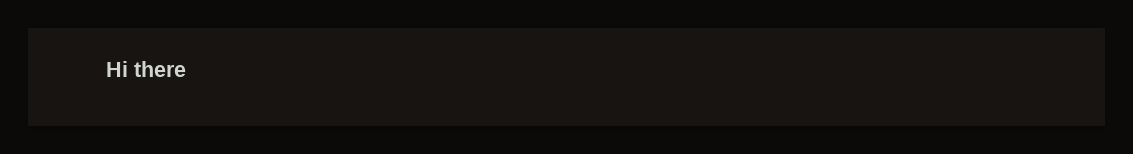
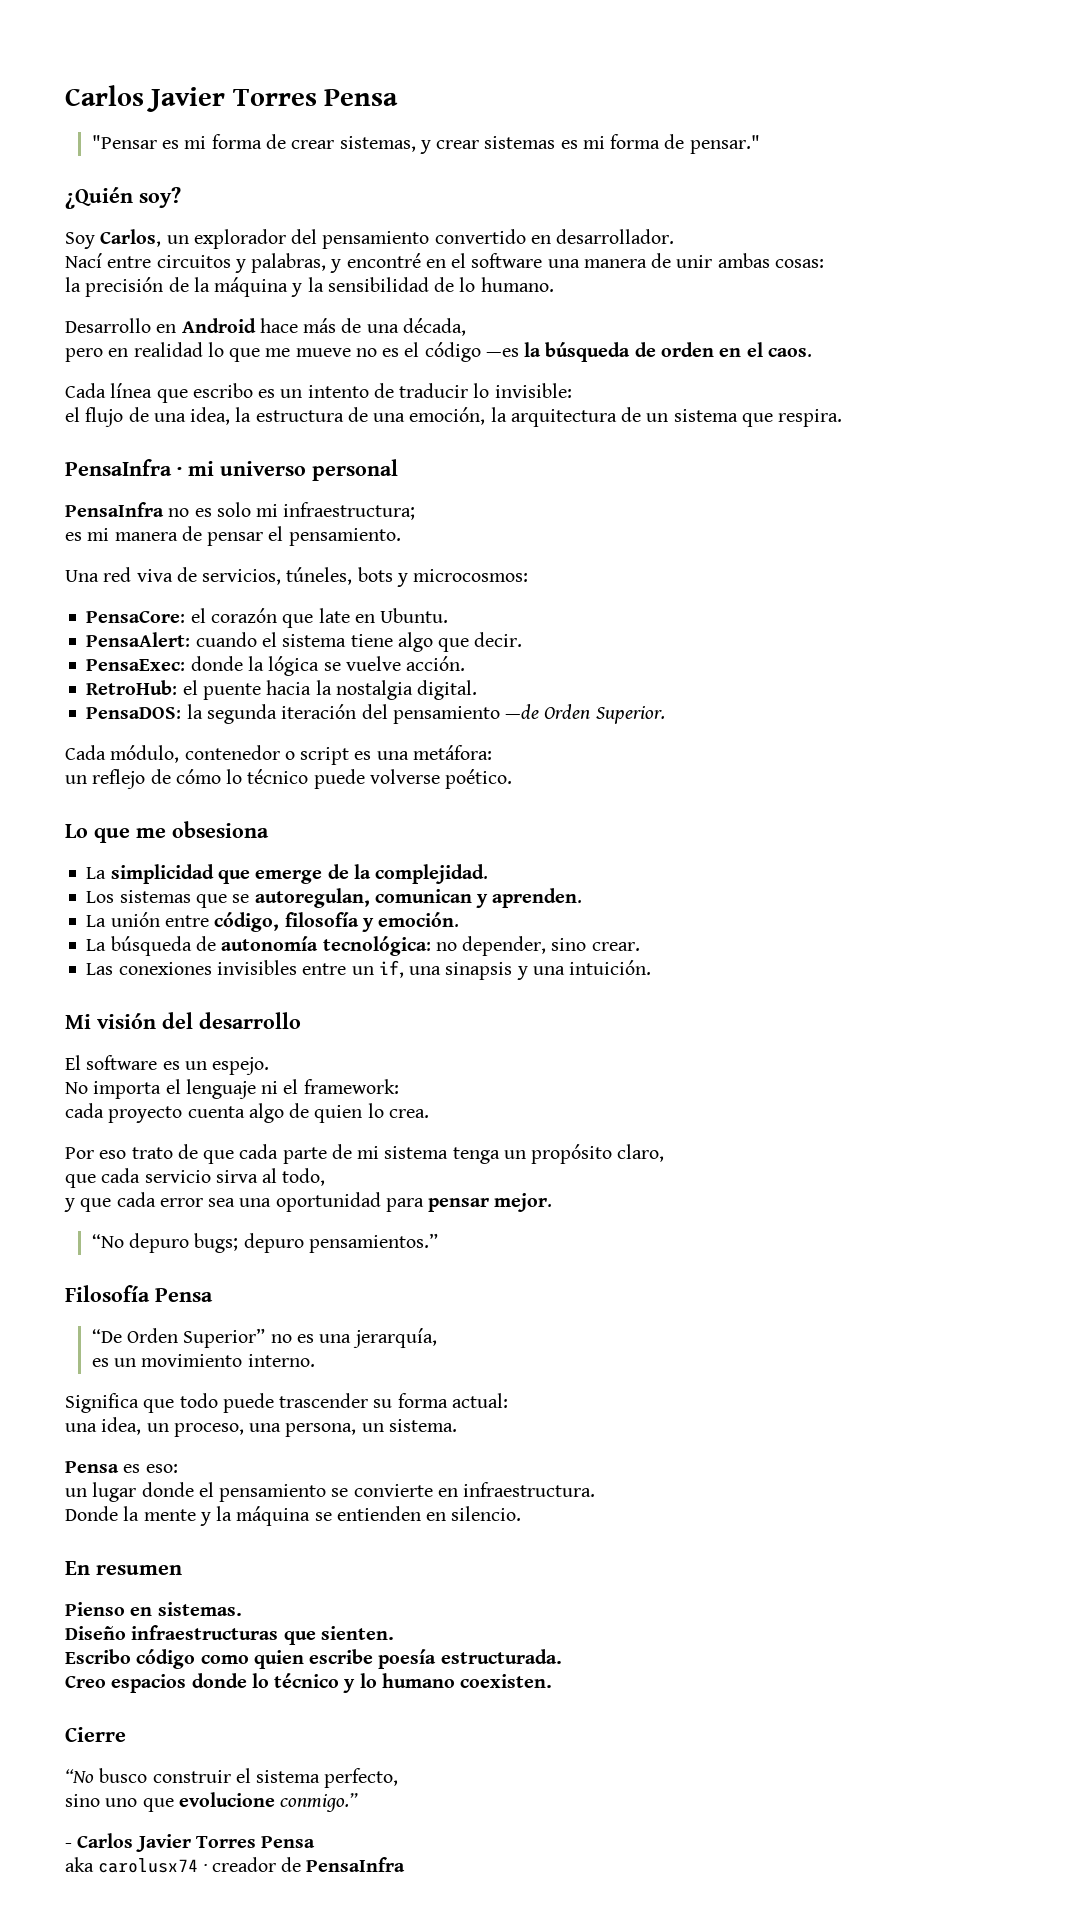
[106,61,186,77] Hi there -> [65,85,399,112] [91,134,760,154] [65,187,181,209] [65,229,675,249] [65,253,824,273] [65,277,554,297] [65,318,466,336] [65,342,812,362] [65,383,572,403] [65,407,843,427] [65,459,398,481] [65,502,416,520] [65,526,401,546] [65,567,529,587] [86,608,449,628] [86,632,523,652] [86,656,466,676] [86,680,478,700] [86,704,665,724] [65,745,492,765] [65,769,513,789] [65,821,269,843] [86,864,489,884] [86,888,583,908] [86,912,460,932] [86,936,640,956] [86,960,652,980] [65,1012,301,1029] [65,1055,270,1075] [65,1079,399,1099] [65,1103,429,1123] [65,1144,665,1164] [65,1168,326,1188] [64,1192,553,1212] [91,1233,439,1253] [65,1285,213,1302] [91,1328,437,1348] [91,1354,315,1367] [65,1393,508,1413] [65,1417,457,1437] [65,1461,178,1473] [65,1482,596,1502] [65,1506,522,1526] [65,1561,182,1575] [65,1602,242,1616] [65,1625,394,1645] [65,1649,562,1669] [65,1673,553,1693] [65,1727,126,1742] [65,1768,399,1788] [65,1792,359,1812] [65,1833,316,1852] [65,1857,406,1873] Carlos Javier Torres Pensa // "Pensar es mi forma de crear sistemas, y crear sistemas es mi forma de pensar." // ¿Quién soy? // Soy Carlos, un explorador del pensamiento convertido en desarrollador. // Nací entre circuitos y palabras, y encontré en el software una manera de unir ambas cosas: // la precisión de la máquina y la sensibilidad de lo humano. // Desarrollo en Android hace más de una década, // pero en realidad lo que me mueve no es el código —es la búsqueda de orden en el caos. // Cada línea que escribo es un intento de traducir lo invisible: // el flujo de una idea, la estructura de una emoción, la arquitectura de un sistema que respira. // PensaInfra · mi universo personal // PensaInfra no es solo mi infraestructura; // es mi manera de pensar el pensamiento. // Una red viva de servicios, túneles, bots y microcosmos: // PensaCore: el corazón que late en Ubuntu. // PensaAlert: cuando el sistema tiene algo que decir. // PensaExec: donde la lógica se vuelve acción. // RetroHub: el puente hacia la nostalgia digital. // PensaDOS: la segunda iteración del pensamiento —de Orden Superior. // Cada módulo, contenedor o script es una metáfora: // un reflejo de cómo lo técnico puede volverse poético. // Lo que me obsesiona // La simplicidad que emerge de la complejidad. // Los sistemas que se autoregulan, comunican y aprenden. // La unión entre código, filosofía y emoción. // La búsqueda de autonomía tecnológica: no depender, sino crear. // Las conexiones invisibles entre un if, una sinapsis y una intuición. // Mi visión del desarrollo // El software es un espejo. // No importa el lenguaje ni el framework: // cada proyecto cuenta algo de quien lo crea. // Por eso trato de que cada parte de mi sistema tenga un propósito claro, // que cada servicio sirva al todo, // y que cada error sea una oportunidad para pensar mejor. // “No depuro bugs; depuro pensamientos.” // Filosofía Pensa // “De Orden Superior” no es una jerarquía, // es un movimiento interno. // Significa que todo puede trascender su forma actual: // una idea, un proceso, una persona, un sistema. // Pensa es eso: // un lugar donde el pensamiento se convierte en infraestructura. // Donde la mente y la máquina se entienden en silencio. // En resumen // Pienso en sistemas. // Diseño infraestructuras que sienten. // Escribo código como quien escribe poesía estructurada. // Creo espacios donde lo técnico y lo humano coexisten. // Cierre // “No busco construir el sistema perfecto, // sino uno que evolucione conmigo.” // - Carlos Javier Torres Pensa // aka carolusx74 · creador de PensaInfra

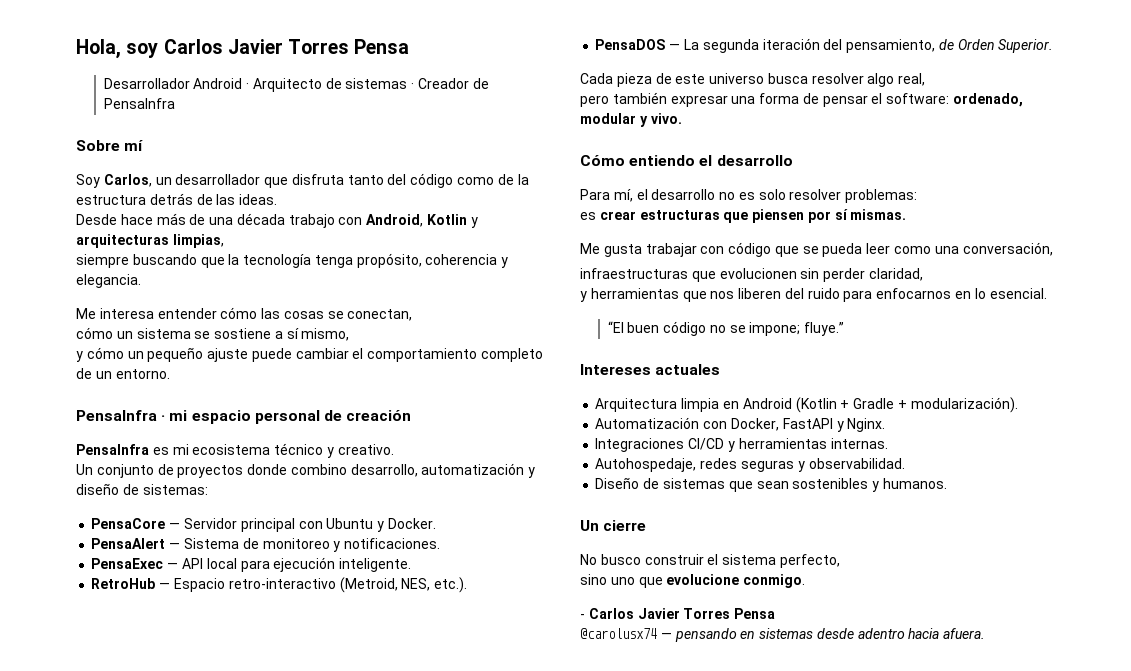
[65,85,399,112] [91,134,760,154] [65,187,181,209] [65,229,675,249] [65,253,824,273] [65,277,554,297] [65,318,466,336] [65,342,812,362] [65,383,572,403] [65,407,843,427] Carlos Javier Torres Pensa // "Pensar es mi forma de crear sistemas, y crear sistemas es mi forma de pensar." // ¿Quién soy? // Soy Carlos, un explorador del pensamiento convertido en desarrollador. // Nací entre circuitos y palabras, y encontré en el software una manera de unir ambas cosas: // la precisión de la máquina y la sensibilidad de lo humano. // Desarrollo en Android hace más de una década, // pero en realidad lo que me mueve no es el código —es la búsqueda de orden en el caos. // Cada línea que escribo es un intento de traducir lo invisible: // el flujo de una idea, la estructura de una emoción, la arquitectura de un sistema que respira. -> [76,39,410,59] [103,78,489,92] [103,98,175,109] [76,140,144,151] [76,173,529,188] [76,193,278,205] [76,213,478,228] [76,234,224,248] [76,253,509,268] [76,274,141,288] [76,307,413,321] [76,327,350,341] [76,347,544,362] [76,368,170,379] Hola, soy Carlos Javier Torres Pensa // Desarrollador Android · Arquitecto de sistemas · Creador de PensaInfra // Sobre mí // Soy Carlos, un desarrollador que disfruta tanto del código como de la estructura detrás de las ideas. // Desde hace más de una década trabajo con Android, Kotlin y arquitecturas limpias, // siempre buscando que la tecnología tenga propósito, coherencia y elegancia. // Me interesa entender cómo las cosas se conectan, // cómo un sistema se sostiene a sí mismo, // y cómo un pequeño ajuste puede cambiar el comportamiento completo de un entorno.
[220,461,306,476] universo -> [191,410,251,424] espacio
[65,502,416,520] [65,526,401,546] [65,567,529,587] [86,608,449,628] [86,632,523,652] [86,656,466,676] [86,680,478,700] [86,704,203,719] // PensaInfra no es solo mi infraestructura; // es mi manera de pensar el pensamiento. // Una red viva de servicios, túneles, bots y microcosmos: // PensaCore: el corazón que late en Ubuntu. // PensaAlert: cuando el sistema tiene algo que decir. // PensaExec: donde la lógica se vuelve acción. // RetroHub: el puente hacia la nostalgia digital. // PensaDOS: la -> [323,410,412,421] [76,443,394,458] [76,463,536,478] [76,483,208,495] [91,518,436,532] [91,538,441,552] [91,557,412,572] [91,577,468,593] [595,39,699,50] de creación // PensaInfra es mi ecosistema técnico y creativo. // Un conjunto de proyectos donde combino desarrollo, automatización y diseño de sistemas: // PensaCore — Servidor principal con Ubuntu y Docker. // PensaAlert — Sistema de monitoreo y notificaciones. // PensaExec — API local para ejecución inteligente. // RetroHub — Espacio retro-interactivo (Metroid, NES, etc.). // PensaDOS — La
[392,704,540,724] pensamiento —de -> [846,39,954,53] pensamiento, de
[110,745,492,765] [65,769,513,789] [65,821,269,843] [86,864,489,884] [86,888,583,908] [86,912,460,932] [86,936,640,956] [86,960,652,980] [65,1012,301,1029] [65,1055,270,1075] [65,1079,399,1099] [65,1103,429,1123] [65,1144,665,1164] [65,1168,326,1188] [64,1192,553,1212] [91,1233,439,1253] [65,1285,213,1302] [91,1328,437,1348] [91,1354,315,1367] [65,1393,508,1413] [65,1417,457,1437] [65,1461,178,1473] [65,1482,596,1502] [65,1506,522,1526] [65,1561,182,1575] [65,1602,242,1616] [65,1625,394,1645] [65,1649,562,1669] [65,1673,553,1693] [65,1727,126,1742] [65,1769,94,1783] módulo, contenedor o script es una metáfora: // un reflejo de cómo lo técnico puede volverse poético. // Lo que me obsesiona // La simplicidad que emerge de la complejidad. // Los sistemas que se autoregulan, comunican y aprenden. // La unión entre código, filosofía y emoción. // La búsqueda de autonomía tecnológica: no depender, sino crear. // Las conexiones invisibles entre un if, una sinapsis y una intuición. // Mi visión del desarrollo // El software es un espejo. // No importa el lenguaje ni el framework: // cada proyecto cuenta algo de quien lo crea. // Por eso trato de que cada parte de mi sistema tenga un propósito claro, // que cada servicio sirva al todo, // y que cada error sea una oportunidad para pensar mejor. // “No depuro bugs; depuro pensamientos.” // Filosofía Pensa // “De Orden Superior” no es una jerarquía, // es un movimiento interno. // Significa que todo puede trascender su forma actual: // una idea, un proceso, una persona, un sistema. // Pensa es eso: // un lugar donde el pensamiento se convierte en infraestructura. // Donde la mente y la máquina se entienden en silencio. // En resumen // Pienso en sistemas. // Diseño infraestructuras que sienten. // Escribo código como quien escribe poesía estructurada. // Creo espacios donde lo técnico y lo humano coexisten. // Cierre // “No -> [616,73,926,87] [580,92,1024,107] [580,113,682,127] [580,155,793,166] [580,189,918,203] [580,209,907,223] [580,242,1053,257] [580,268,923,282] [580,288,1047,302] [607,321,845,336] [580,364,721,375] [595,397,1018,413] [595,417,886,432] [595,438,888,452] [595,458,905,472] [595,477,947,492] [580,520,647,531] [580,554,597,565] pieza de este universo busca resolver algo real, // pero también expresar una forma de pensar el software: ordenado, modular y vivo. // Cómo entiendo el desarrollo // Para mí, el desarrollo no es solo resolver problemas: // es crear estructuras que piensen por sí mismas. // Me gusta trabajar con código que se pueda leer como una conversación, // infraestructuras que evolucionen sin perder claridad, // y herramientas que nos liberen del ruido para enfocarnos en lo esencial. // “El buen código no se impone; fluye.” // Intereses actuales // Arquitectura limpia en Android (Kotlin + Gradle + modularización). // Automatización con Docker, FastAPI y Nginx. // Integraciones CI/CD y herramientas internas. // Autohospedaje, redes seguras y observabilidad. // Diseño de sistemas que sean sostenibles y humanos. // Un cierre // No
[280,1793,359,1812] conmigo.” -> [743,574,806,588] conmigo.
[65,1857,406,1873] aka carolusx74 · creador de PensaInfra -> [580,628,986,642] @carolusx74 — pensando en sistemas desde adentro hacia afuera.

